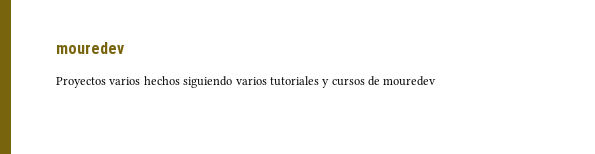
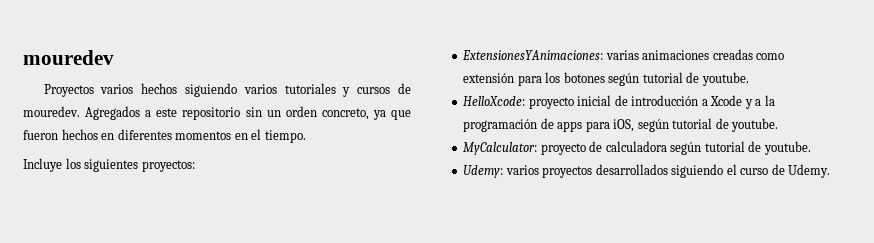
[383,76,437,86] mouredev -> [23,106,412,120] [23,129,306,143] [23,158,195,172] [462,49,785,60] [463,72,749,86] [463,95,775,109] [463,118,779,132] [463,141,811,155] [463,164,831,178] mouredev. Agregados a este repositorio sin un orden concreto, ya que fueron hechos en diferentes momentos en el tiempo. // Incluye los siguientes proyectos: // ExtensionesYAnimaciones: varias animaciones creadas como extensión para los botones según tutorial de youtube. // HelloXcode: proyecto inicial de introducción a Xcode y a la programación de apps para iOS, según tutorial de youtube. // MyCalculator: proyecto de calculadora según tutorial de youtube. // Udemy: varios proyectos desarrollados siguiendo el curso de Udemy.

